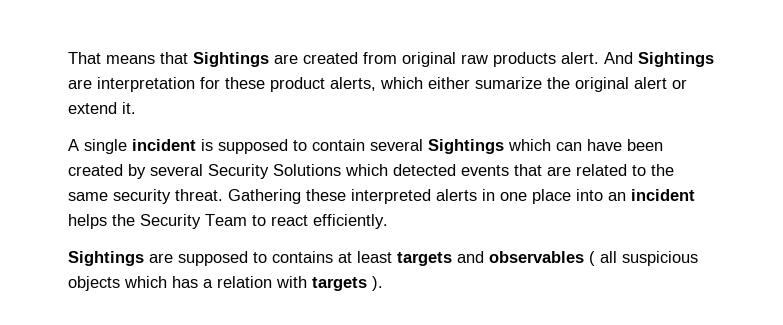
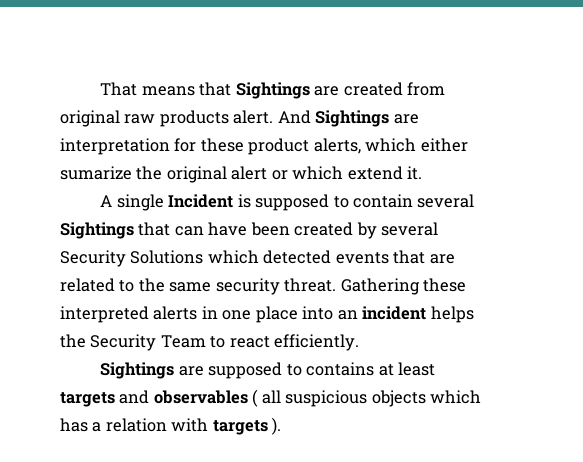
(687, 84) none -> [292,166,344,180] which
[132,139,196,151] incident -> [168,194,234,208] Incident
[508,139,551,151] which -> [138,222,171,236] that

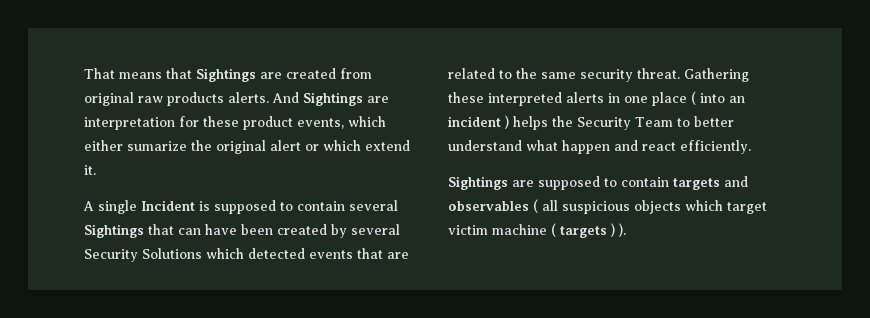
[233,110,274,124] alert. -> [228,92,269,103] alerts.
[313,138,361,154] alerts, -> [297,118,344,129] events,
(298, 314) none -> [691,91,696,105] (
(427, 313) none -> [505,115,509,129] )
(226, 342) none -> [693,116,734,127] [448,140,638,154] better understand what happen and
[306,362,435,376] contains at least -> [621,177,669,187] contain
[60,418,268,435] has a relation with targets -> [727,202,767,214] [448,223,615,238] target victim machine ( targets )

